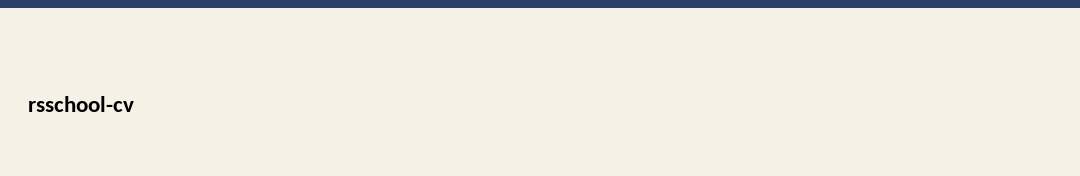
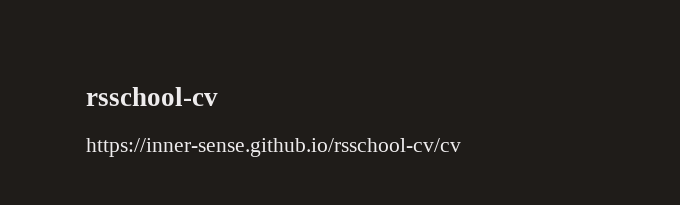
(134, 104) none -> [86,138,461,157] // https://inner-sense.github.io/rsschool-cv/cv

